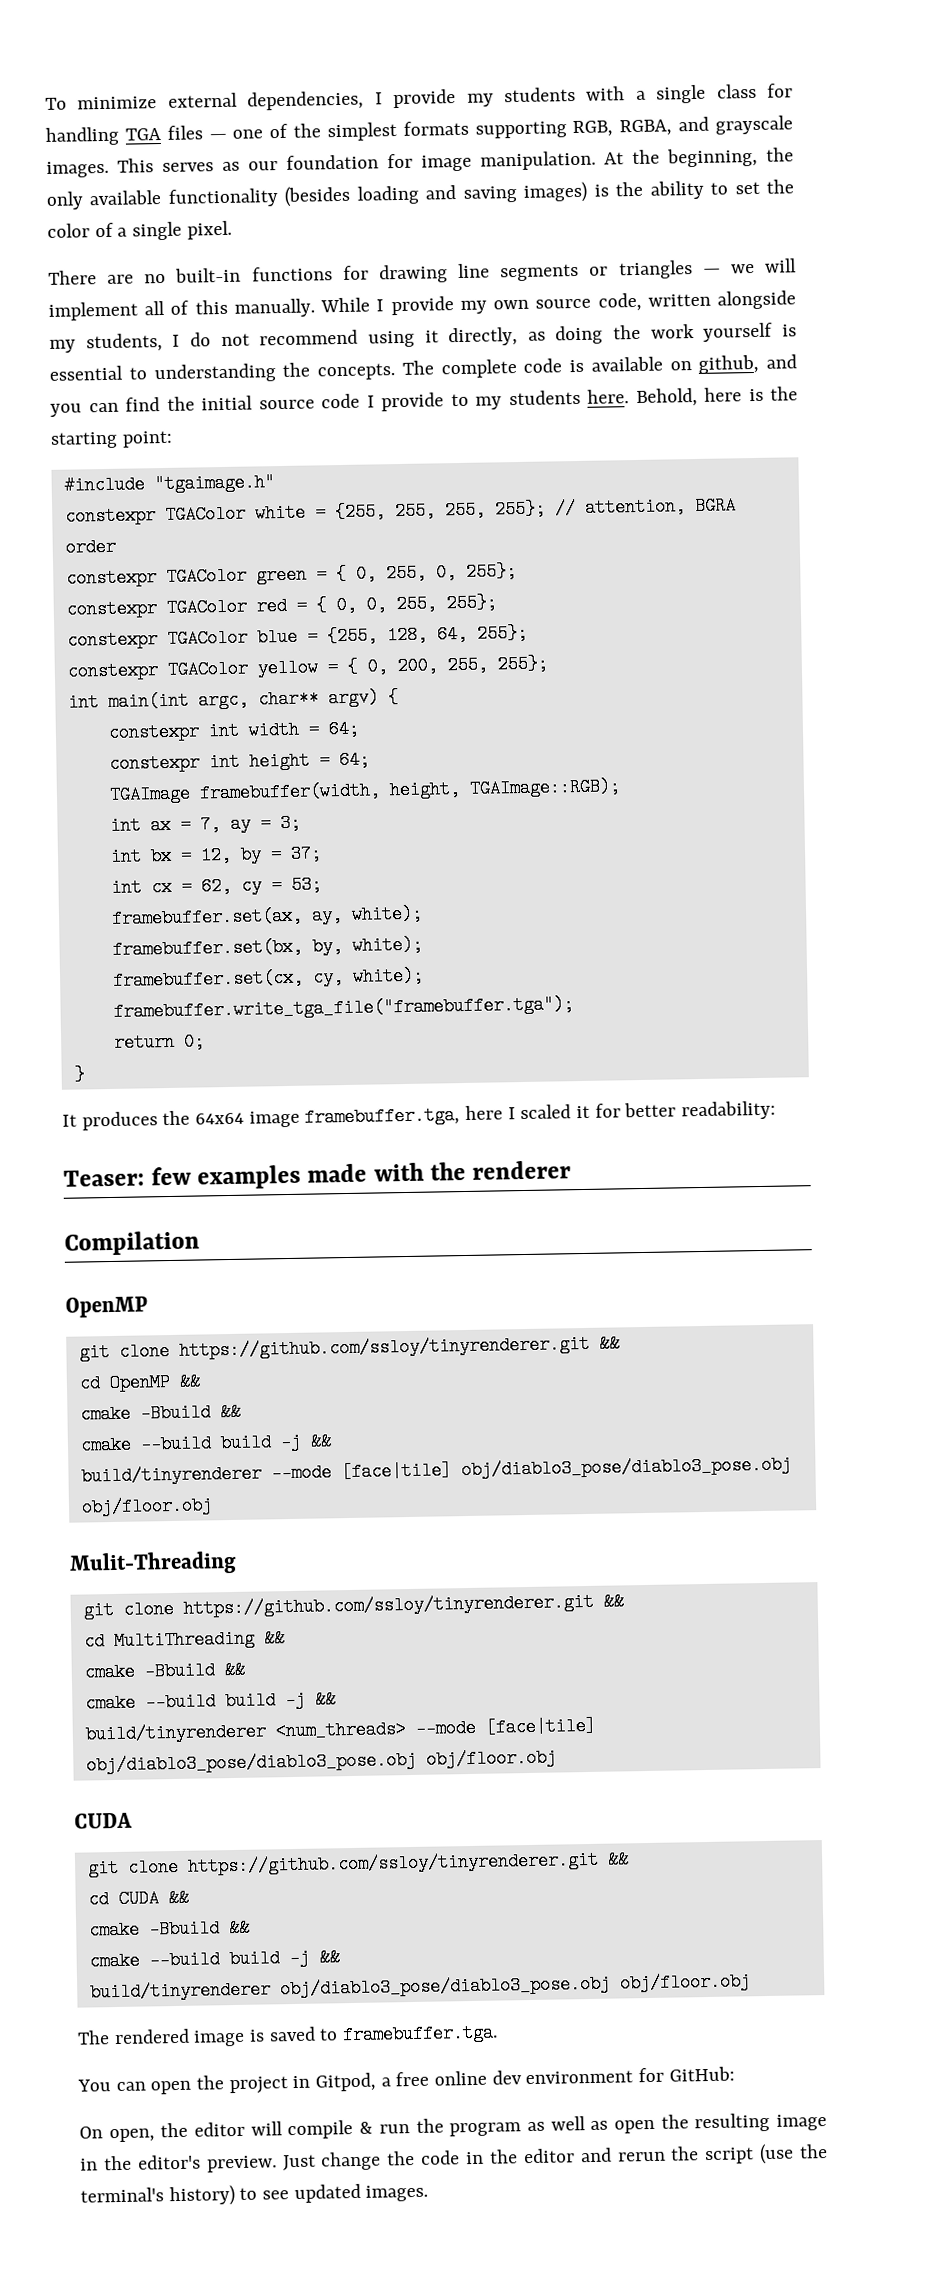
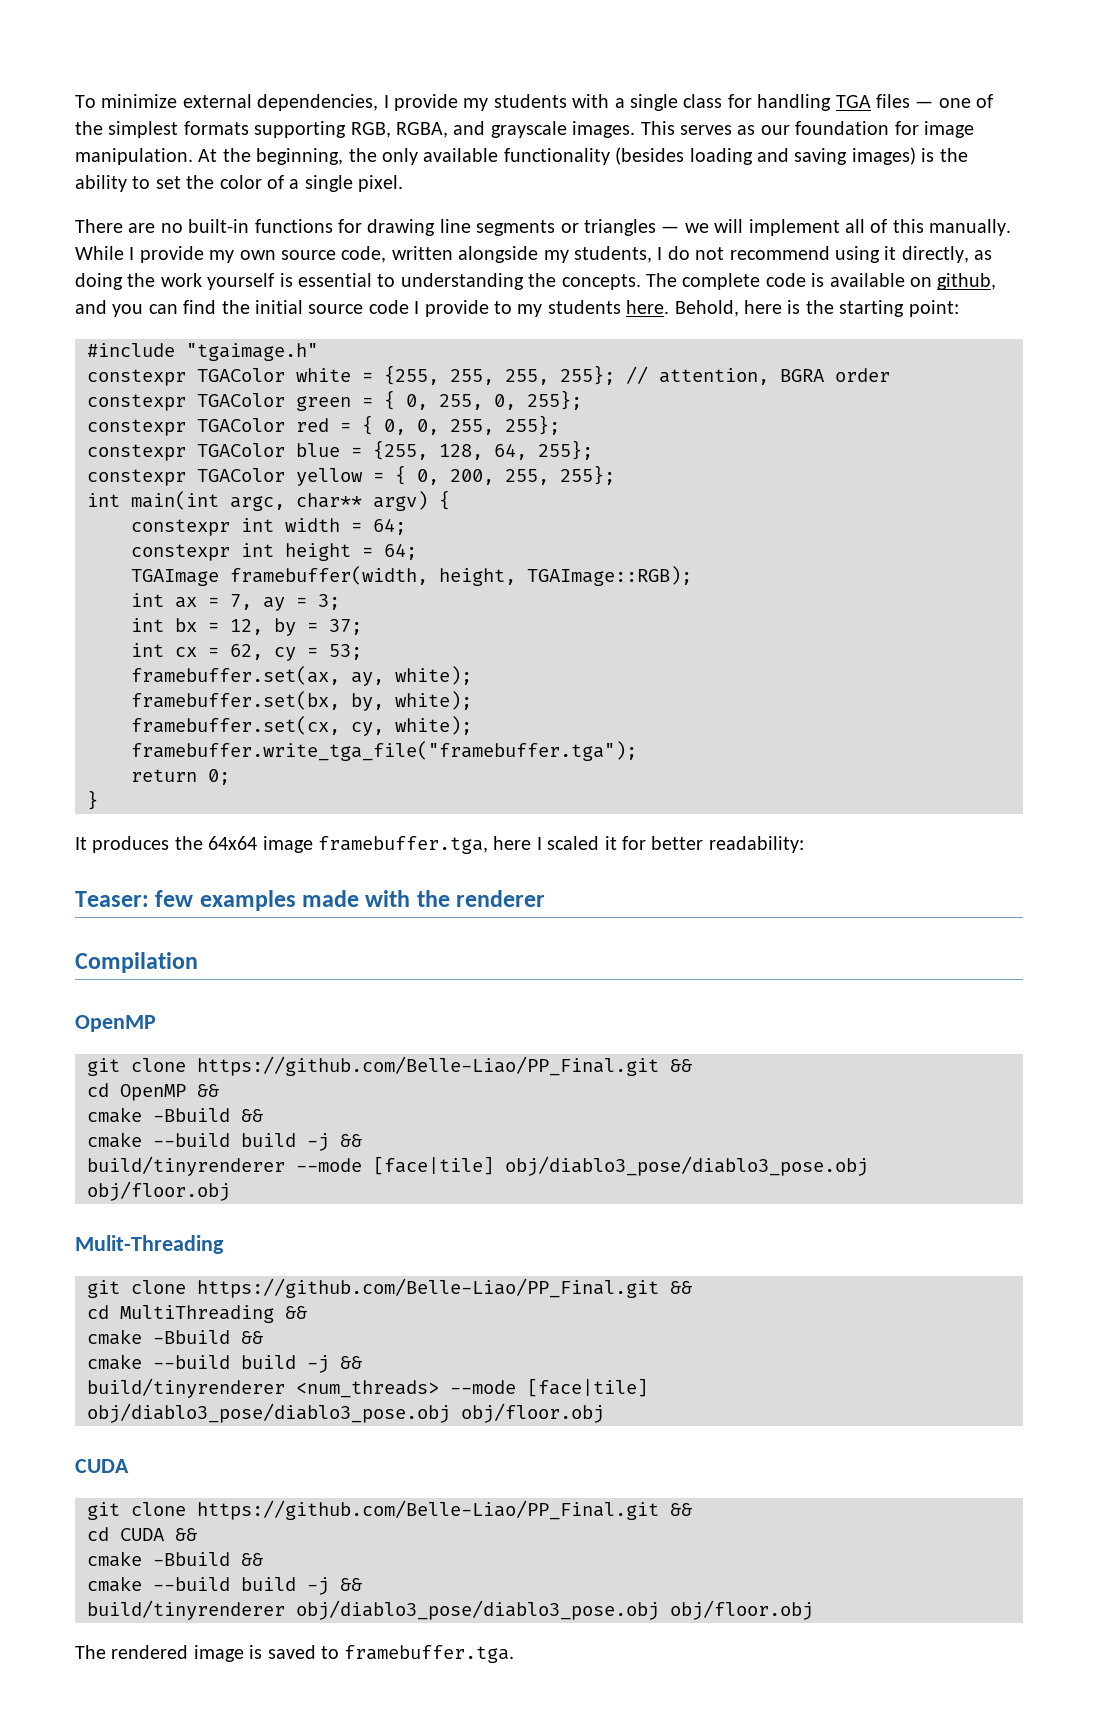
[178,1334,590,1360] https://github.com/ssloy/tinyrenderer.git -> [197,1056,659,1076] https://github.com/Belle-Liao/PP_Final.git
[182,1592,594,1618] https://github.com/ssloy/tinyrenderer.git -> [197,1278,659,1298] https://github.com/Belle-Liao/PP_Final.git
[186,1850,599,1876] https://github.com/ssloy/tinyrenderer.git -> [197,1500,659,1520] https://github.com/Belle-Liao/PP_Final.git
[77,2066,735,2095] [79,2112,827,2143] [80,2143,828,2173] [80,2183,429,2207] // You can open the project in Gitpod, a free online dev environment for GitHub: // On open, the editor will compile & run the program as well as open the resulting image in the editor's preview. Just change the code in the editor and rerun the script (use the terminal's history) to see updated images. -> (515, 1654) none

